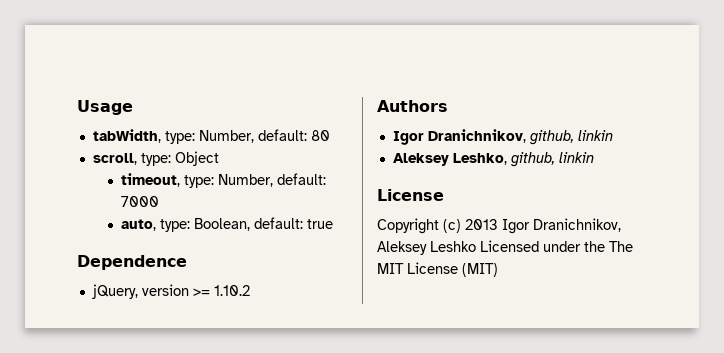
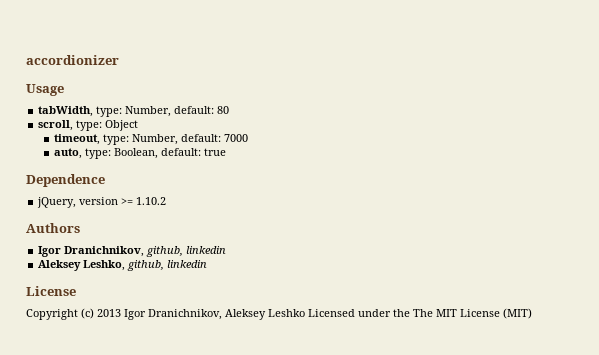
(77, 107) none -> [26,55,119,65] accordionizer //
[577,130,613,141] linkin -> [186,246,227,254] linkedin
[558,152,594,163] linkin -> [167,260,208,268] linkedin

